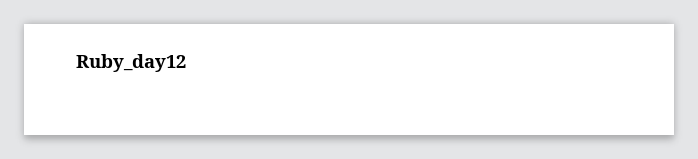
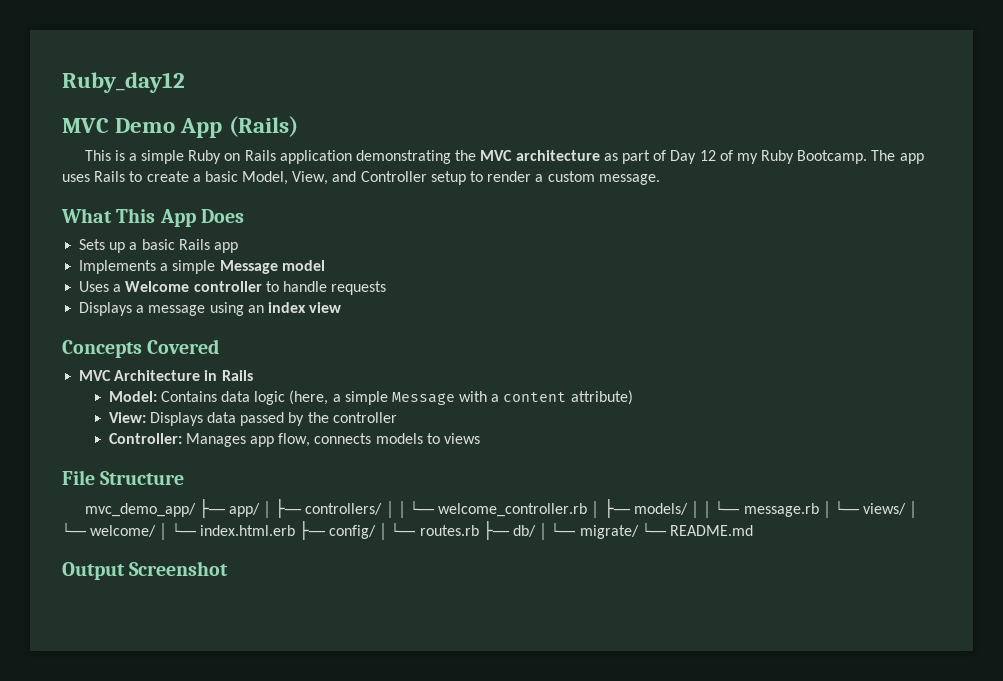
(186, 63) none -> [62,116,298,138] [84,150,924,164] [62,171,660,185] [61,208,245,227] [79,239,238,253] [79,260,325,274] [79,281,387,295] [79,302,342,316] [62,339,220,358] [79,370,253,381] [108,390,633,405] [108,412,397,426] [108,433,480,447] [62,470,185,485] [84,498,918,518] [62,520,753,540] [62,561,229,580] // MVC Demo App (Rails) // This is a simple Ruby on Rails application demonstrating the MVC architecture as part of Day 12 of my Ruby Bootcamp. The app uses Rails to create a basic Model, View, and Controller setup to render a custom message. // What This App Does // Sets up a basic Rails app // Implements a simple Message model // Uses a Welcome controller to handle requests // Displays a message using an index view // Concepts Covered // MVC Architecture in Rails // Model: Contains data logic (here, a simple Message with a content attribute) // View: Displays data passed by the controller // Controller: Manages app flow, connects models to views // File Structure // mvc_demo_app/ ├── app/ │ ├── controllers/ │ │ └── welcome_controller.rb │ ├── models/ │ │ └── message.rb │ └── views/ │ └── welcome/ │ └── index.html.erb ├── config/ │ └── routes.rb ├── db/ │ └── migrate/ └── README.md // Output Screenshot

